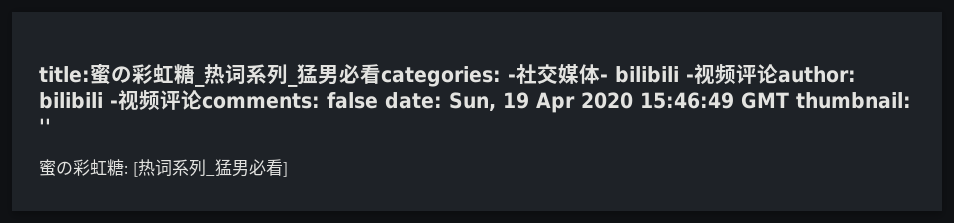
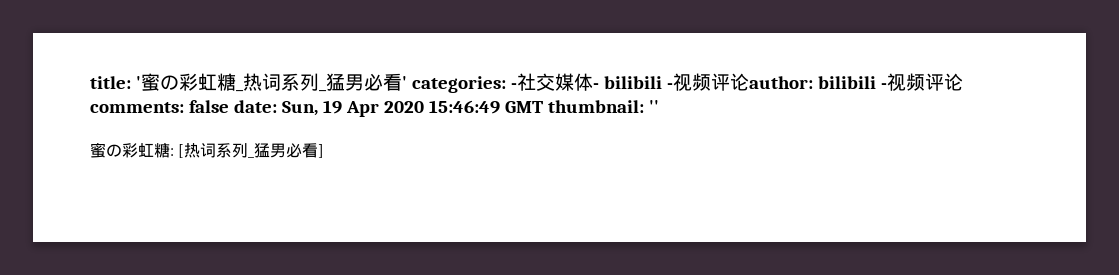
(90, 74) none -> [135,76,141,89] '
(381, 74) none -> [401,76,407,89] '

